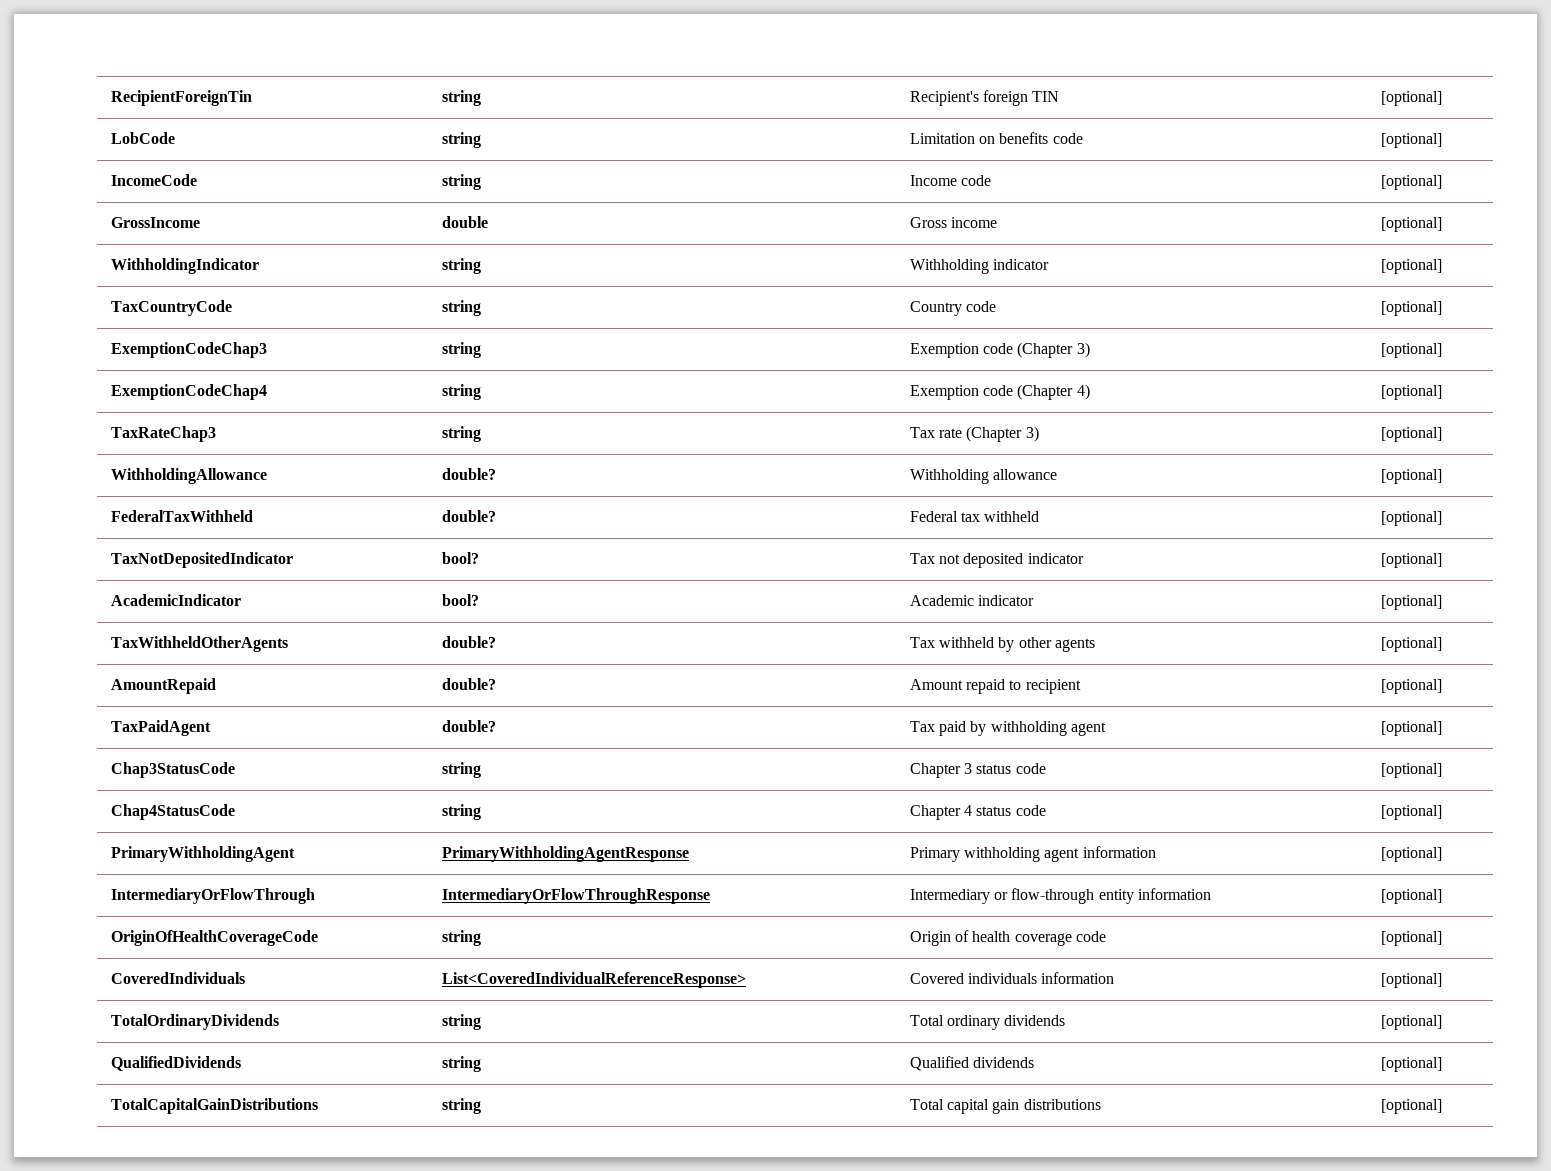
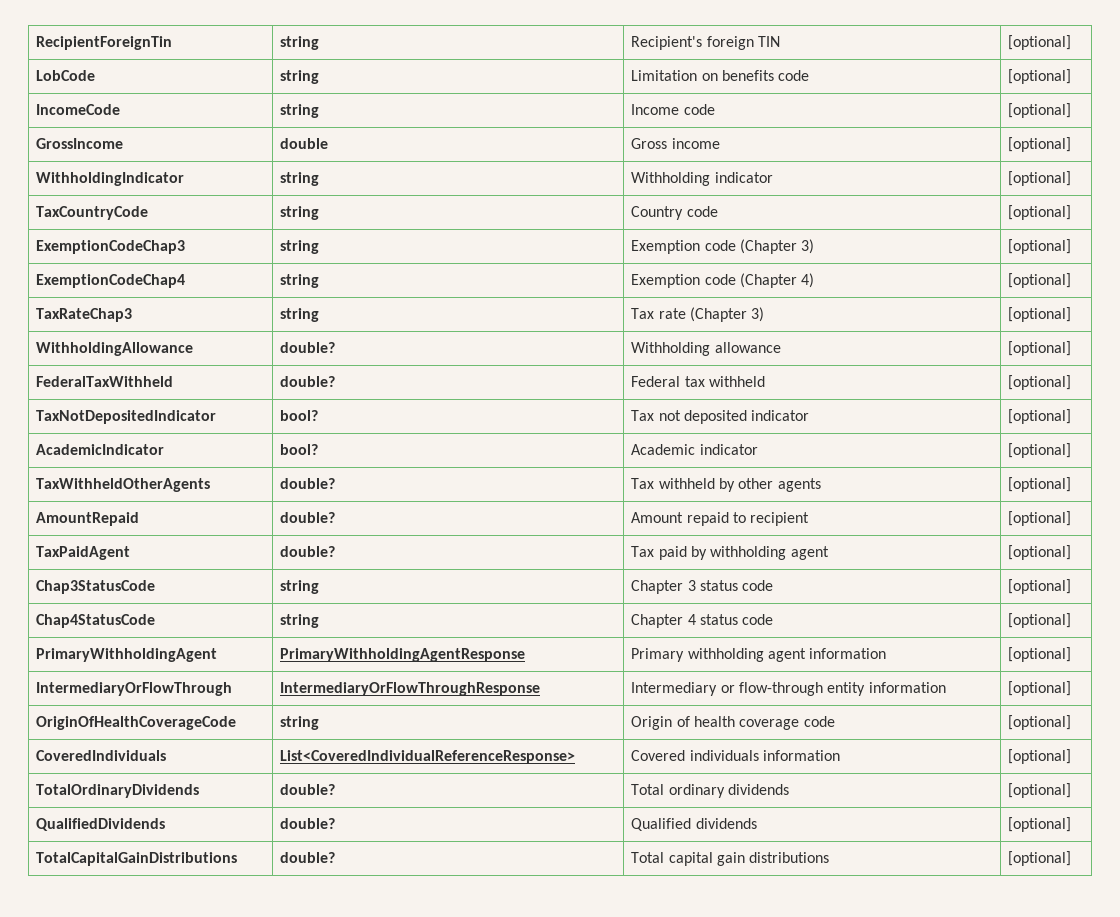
[441,1014,481,1030] string -> [280,784,336,795] double?
[441,1056,481,1072] string -> [280,818,336,829] double?
[441,1098,481,1114] string -> [280,852,336,863] double?

